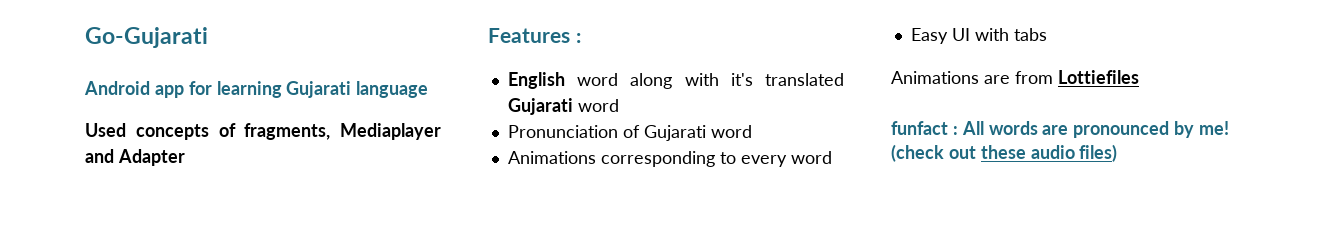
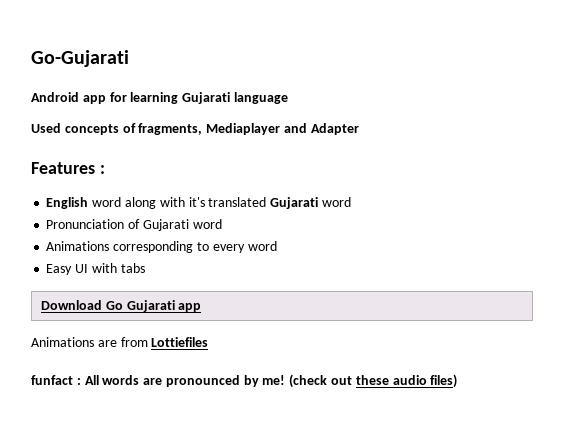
(1047, 34) none -> [41,300,202,312] // Download Go Gujarati app

